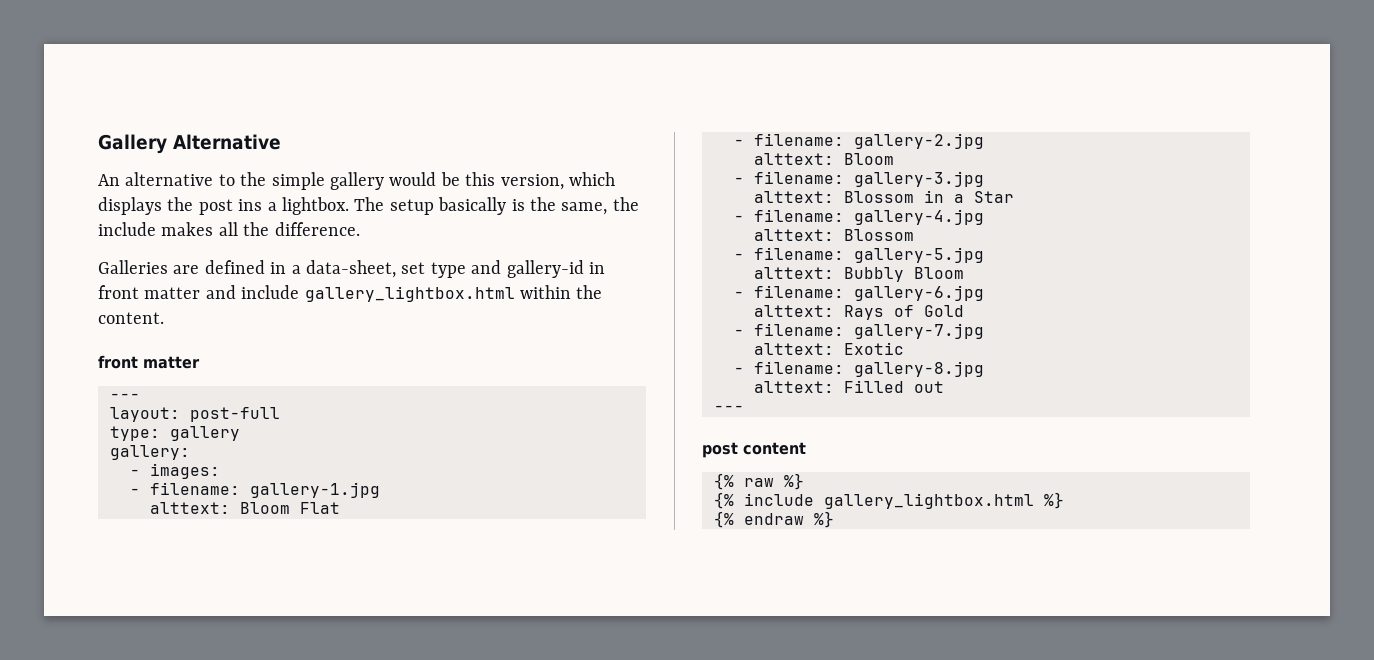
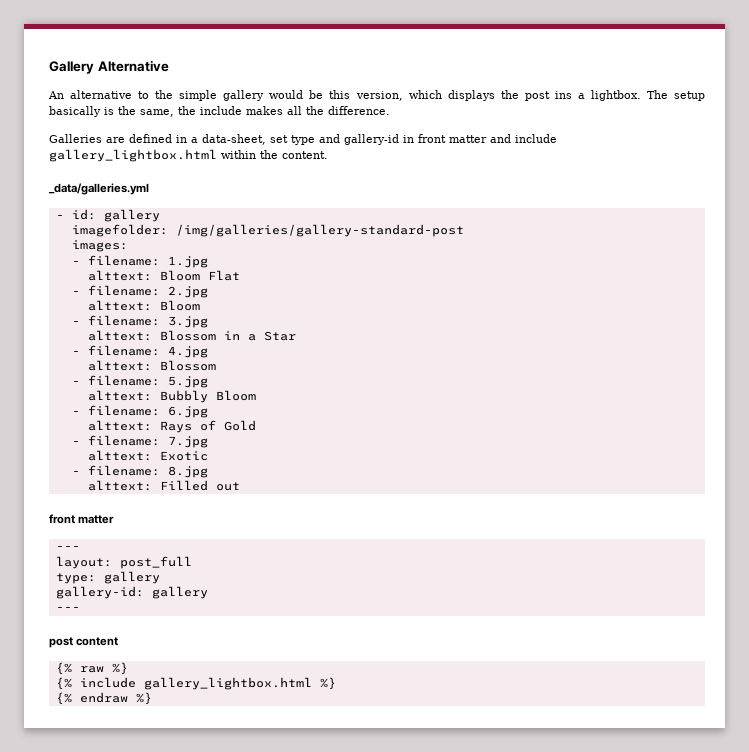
[98,355,200,369] [110,393,140,400] [110,407,280,422] [110,426,240,441] [110,445,190,460] [130,469,140,476] front matter // --- // layout: post-full // type: gallery // gallery: // - -> [48,183,149,195] [55,209,160,222] [71,224,464,237] _data/galleries.yml // - id: gallery // imagefolder: /img/galleries/gallery-standard-post //
[250,482,380,498] gallery-1.jpg -> [167,256,208,268] 1.jpg
[854,133,984,149] gallery-2.jpg -> [167,286,208,298] 2.jpg
[854,171,984,187] gallery-3.jpg -> [167,316,208,328] 3.jpg
[854,209,984,225] gallery-4.jpg -> [167,346,208,358] 4.jpg
[854,247,984,263] gallery-5.jpg -> [167,376,208,388] 5.jpg
[854,285,984,301] gallery-6.jpg -> [167,406,208,418] 6.jpg
[854,323,984,339] gallery-7.jpg -> [167,436,208,448] 7.jpg
[854,361,984,377] gallery-8.jpg -> [167,466,208,478] 8.jpg
(944, 387) none -> [49,514,115,524] [55,546,80,550] [55,556,192,569] [55,571,160,584] [55,586,208,599] // front matter // --- // layout: post_full // type: gallery // gallery-id: gallery

